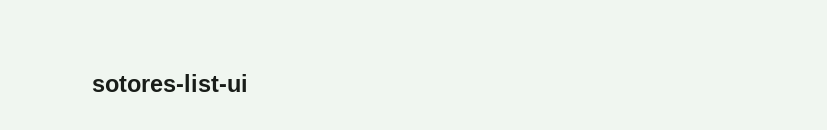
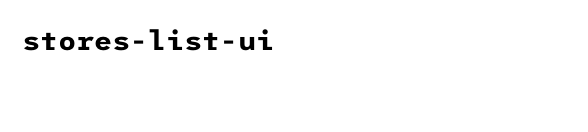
[92,74,248,92] sotores-list-ui -> [22,29,274,51] stores-list-ui

